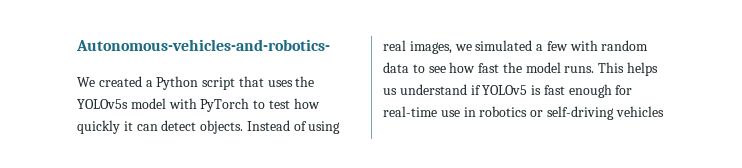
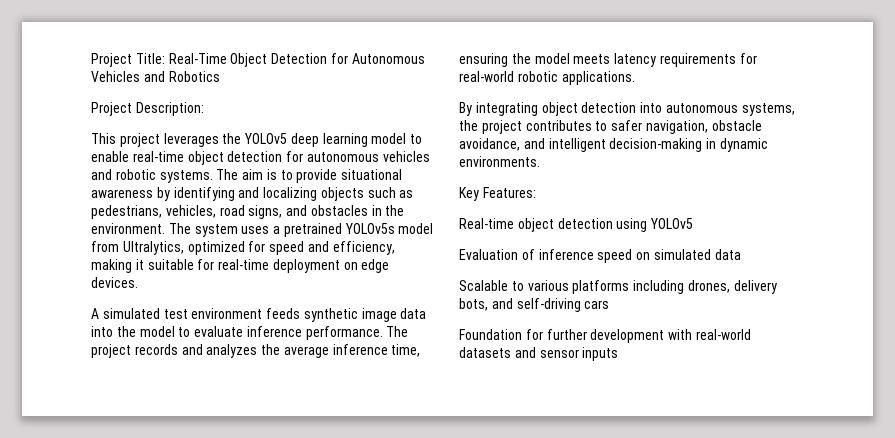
[76,39,330,51] [77,76,315,90] [77,98,320,112] [77,120,341,134] [383,40,649,54] [383,62,659,76] [383,84,633,98] [383,106,664,120] Autonomous-vehicles-and-robotics- // We created a Python script that uses the YOLOv5s model with PyTorch to test how quickly it can detect objects. Instead of using real images, we simulated a few with random data to see how fast the model runs. This helps us understand if YOLOv5 is fast enough for real-time use in robotics or self-driving vehicles -> [91,53,425,67] [91,71,220,82] [91,102,204,116] [91,133,423,147] [91,151,430,165] [91,169,403,183] [91,187,414,201] [91,205,405,219] [91,223,434,237] [91,241,395,255] [91,259,390,273] [91,277,138,288] [91,308,427,322] [91,326,409,340] [91,344,421,358] [459,53,757,67] [459,71,635,85] [459,102,795,116] [459,120,762,134] [459,138,768,152] [459,156,540,167] [459,187,536,201] [459,218,694,232] [459,249,741,263] [459,280,777,294] [459,298,610,312] [459,329,751,343] [459,347,619,361] Project Title: Real-Time Object Detection for Autonomous Vehicles and Robotics // Project Description: // This project leverages the YOLOv5 deep learning model to enable real-time object detection for autonomous vehicles and robotic systems. The aim is to provide situational awareness by identifying and localizing objects such as pedestrians, vehicles, road signs, and obstacles in the environment. The system uses a pretrained YOLOv5s model from Ultralytics, optimized for speed and efficiency, making it suitable for real-time deployment on edge devices. // A simulated test environment feeds synthetic image data into the model to evaluate inference performance. The project records and analyzes the average inference time, ensuring the model meets latency requirements for real-world robotic applications. // By integrating object detection into autonomous systems, the project contributes to safer navigation, obstacle avoidance, and intelligent decision-making in dynamic environments. // Key Features: // Real-time object detection using YOLOv5 // Evaluation of inference speed on simulated data // Scalable to various platforms including drones, delivery bots, and self-driving cars // Foundation for further development with real-world datasets and sensor inputs

